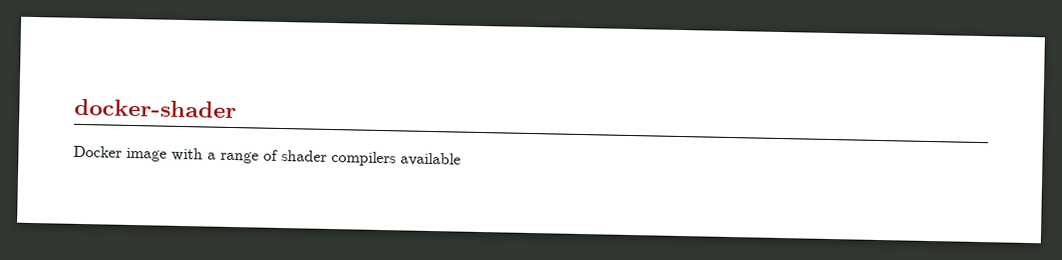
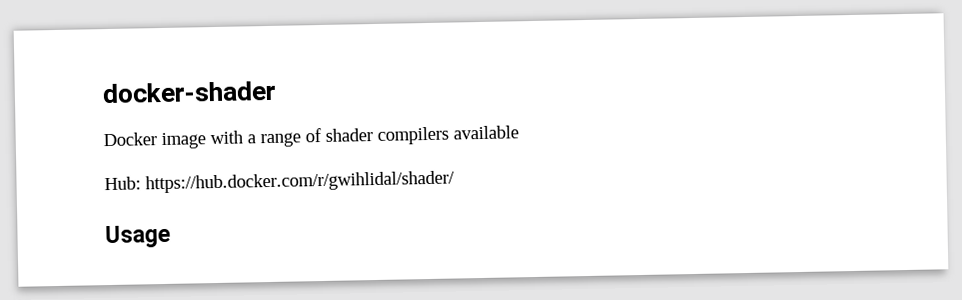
(461, 159) none -> [104,170,455,194] [105,224,171,249] // Hub: https://hub.docker.com/r/gwihlidal/shader/ // Usage

